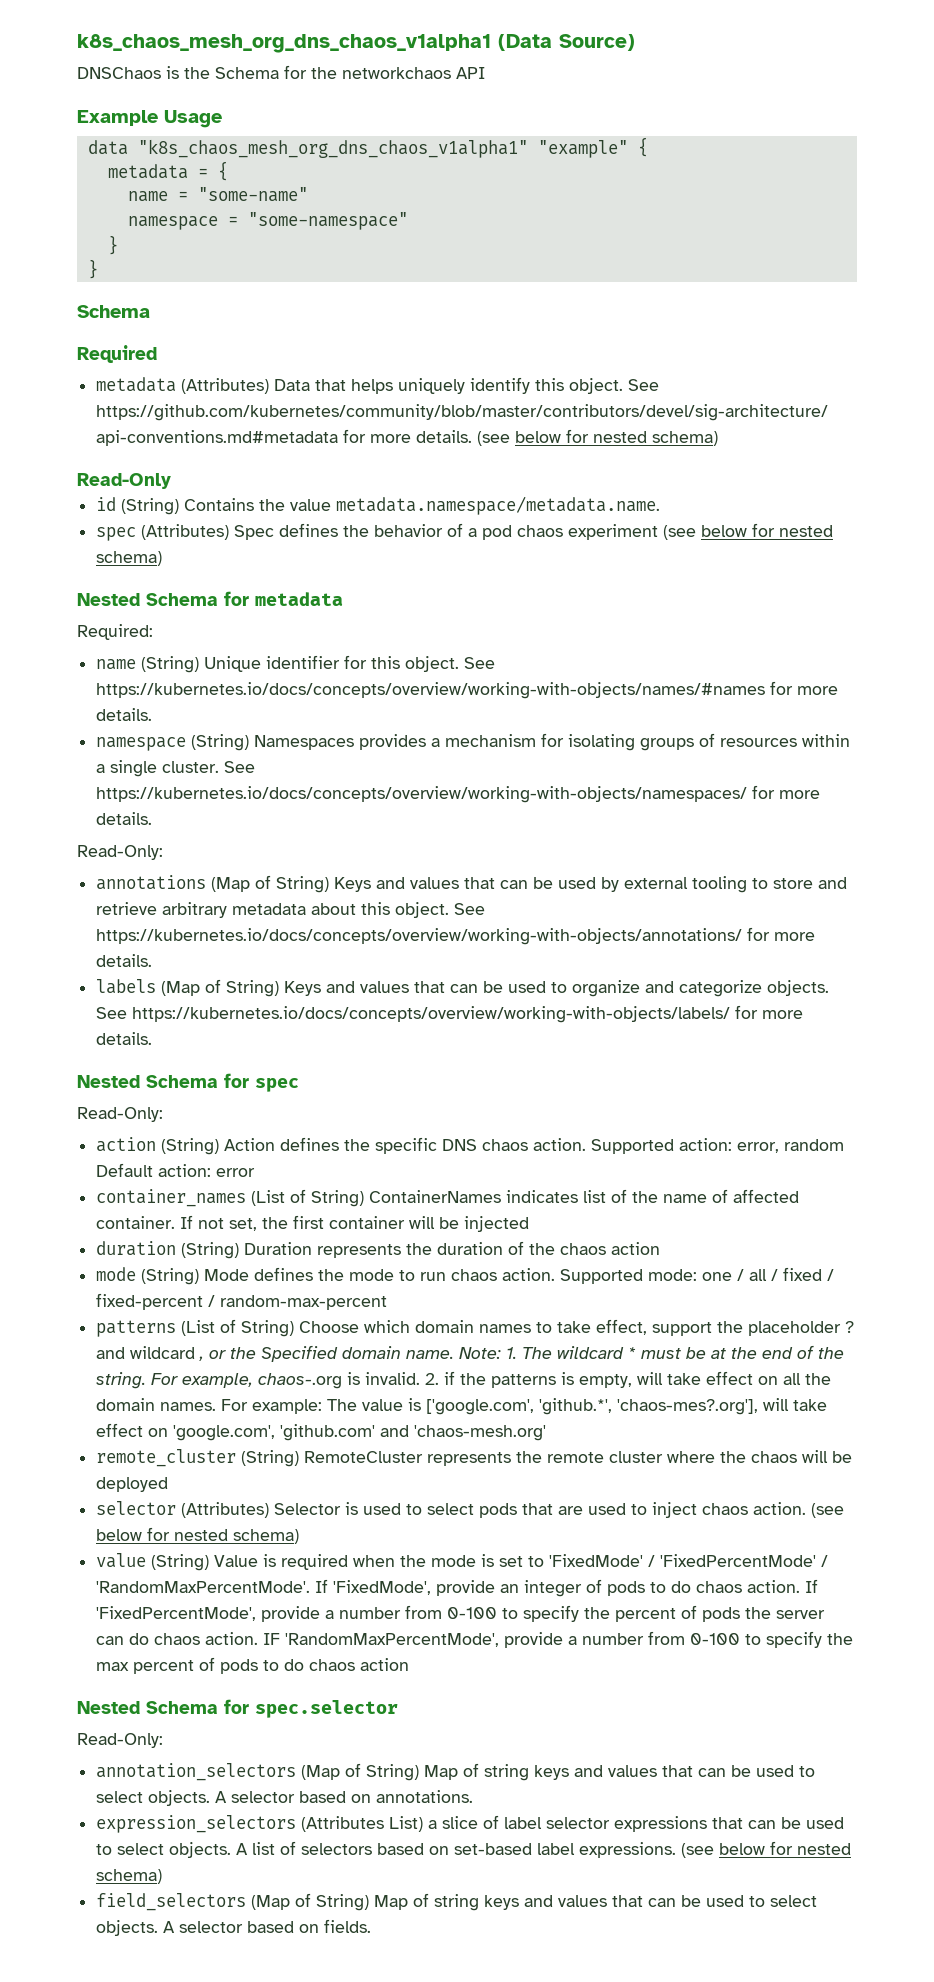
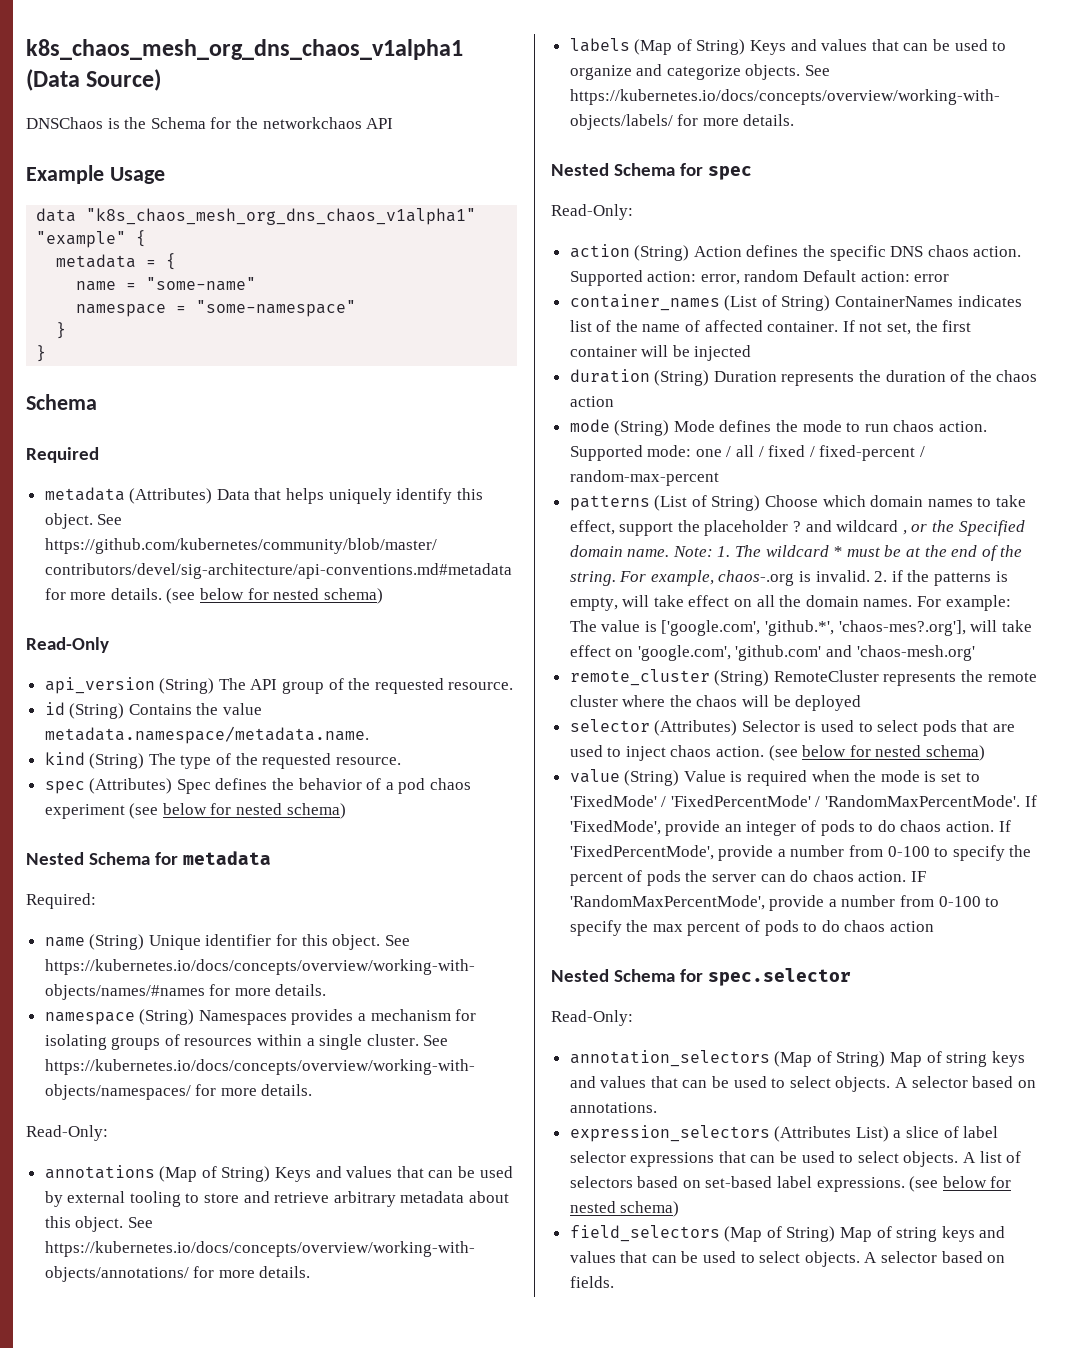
(171, 481) none -> [44,677,514,694] // api_version (String) The API group of the requested resource.
(661, 505) none -> [44,752,401,769] // kind (String) The type of the requested resource.

